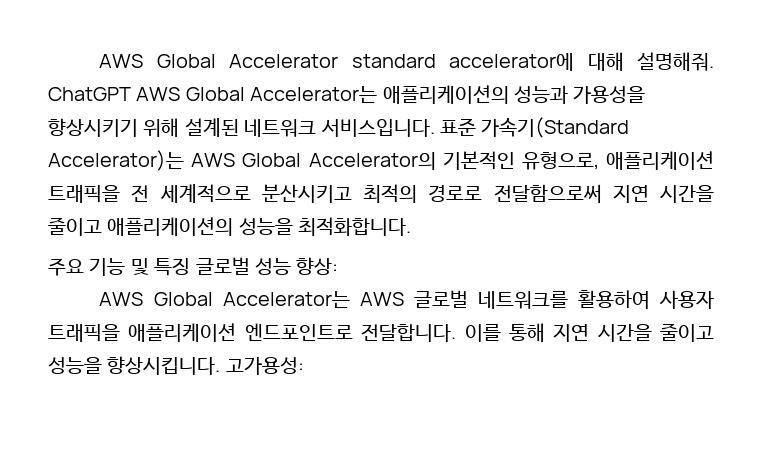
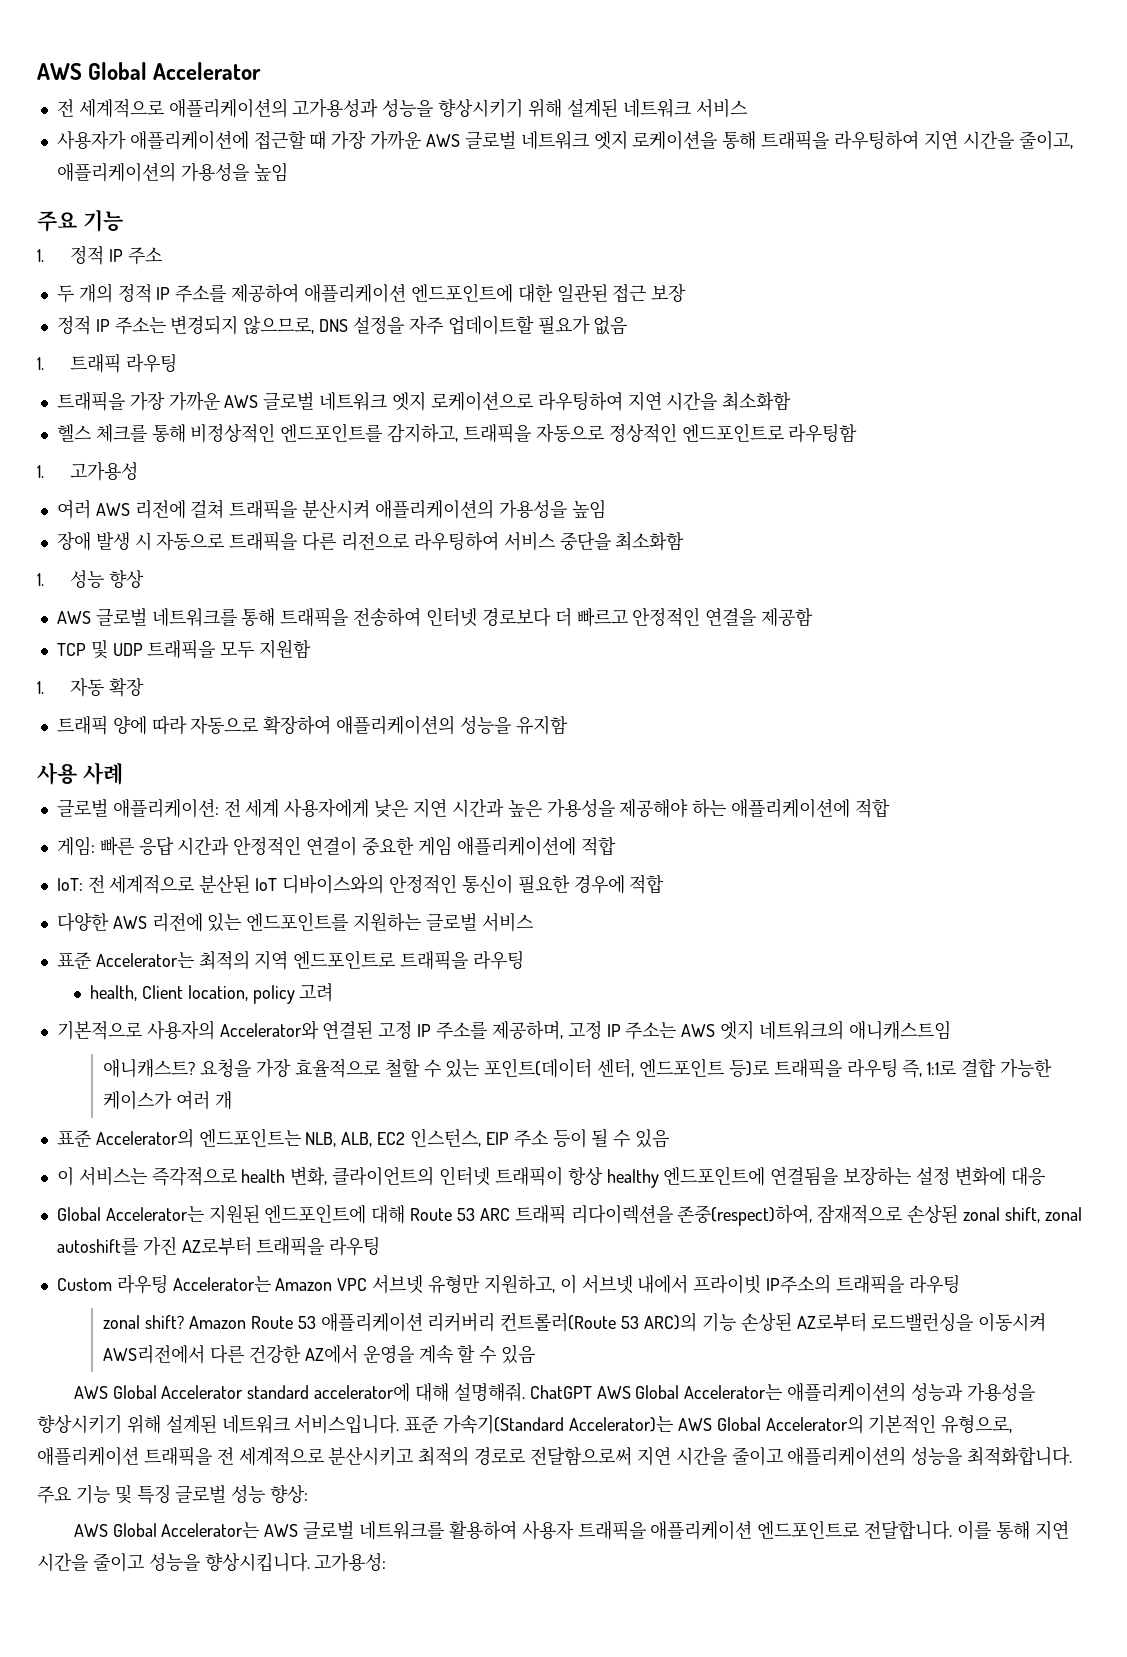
[99,54,339,68] AWS Global Accelerator -> [37,62,262,80] [56,98,747,118] [56,130,1073,150] [56,162,288,182] [37,209,123,232] [37,246,162,265] [56,283,687,303] [56,315,628,335] [37,353,178,373] [56,391,792,411] [56,423,858,443] [37,462,139,481] [56,499,606,519] [56,531,685,551] [37,570,145,589] [56,607,814,627] [56,639,312,659] [37,677,145,697] [56,715,568,735] [37,762,123,785] [56,798,890,818] [56,836,616,856] [56,874,665,894] [56,912,533,932] [56,950,524,970] [89,983,334,1004] [56,1020,951,1040] [103,1058,1053,1078] [103,1090,233,1110] [56,1128,670,1148] [56,1166,1045,1188] [56,1204,1082,1226] [56,1236,381,1256] [56,1274,960,1294] [103,1312,1047,1332] [103,1344,536,1364] [73,1385,244,1399] AWS Global Accelerator // 전 세계적으로 애플리케이션의 고가용성과 성능을 향상시키기 위해 설계된 네트워크 서비스 // 사용자가 애플리케이션에 접근할 때 가장 가까운 AWS 글로벌 네트워크 엣지 로케이션을 통해 트래픽을 라우팅하여 지연 시간을 줄이고, 애플리케이션의 가용성을 높임 // 주요 기능 // 1. 정적 IP 주소 // 두 개의 정적 IP 주소를 제공하여 애플리케이션 엔드포인트에 대한 일관된 접근 보장 // 정적 IP 주소는 변경되지 않으므로, DNS 설정을 자주 업데이트할 필요가 없음 // 1. 트래픽 라우팅 // 트래픽을 가장 가까운 AWS 글로벌 네트워크 엣지 로케이션으로 라우팅하여 지연 시간을 최소화함 // 헬스 체크를 통해 비정상적인 엔드포인트를 감지하고, 트래픽을 자동으로 정상적인 엔드포인트로 라우팅함 // 1. 고가용성 // 여러 AWS 리전에 걸쳐 트래픽을 분산시켜 애플리케이션의 가용성을 높임 // 장애 발생 시 자동으로 트래픽을 다른 리전으로 라우팅하여 서비스 중단을 최소화함 // 1. 성능 향상 // AWS 글로벌 네트워크를 통해 트래픽을 전송하여 인터넷 경로보다 더 빠르고 안정적인 연결을 제공함 // TCP 및 UDP 트래픽을 모두 지원함 // 1. 자동 확장 // 트래픽 양에 따라 자동으로 확장하여 애플리케이션의 성능을 유지함 // 사용 사례 // 글로벌 애플리케이션: 전 세계 사용자에게 낮은 지연 시간과 높은 가용성을 제공해야 하는 애플리케이션에 적합 // 게임: 빠른 응답 시간과 안정적인 연결이 중요한 게임 애플리케이션에 적합 // IoT: 전 세계적으로 분산된 IoT 디바이스와의 안정적인 통신이 필요한 경우에 적합 // 다양한 AWS 리전에 있는 엔드포인트를 지원하는 글로벌 서비스 // 표준 Accelerator는 최적의 지역 엔드포인트로 트래픽을 라우팅 // health, Client location, policy 고려 // 기본적으로 사용자의 Accelerator와 연결된 고정 IP 주소를 제공하며, 고정 IP 주소는 AWS 엣지 네트워크의 애니캐스트임 // 애니캐스트? 요청을 가장 효율적으로 철할 수 있는 포인트(데이터 센터, 엔드포인트 등)로 트래픽을 라우팅 즉, 1:1로 결합 가능한 케이스가 여러 개 // 표준 Accelerator의 엔드포인트는 NLB, ALB, EC2 인스턴스, EIP 주소 등이 될 수 있음 // 이 서비스는 즉각적으로 health 변화, 클라이언트의 인터넷 트래픽이 항상 healthy 엔드포인트에 연결됨을 보장하는 설정 변화에 대응 // Global Accelerator는 지원된 엔드포인트에 대해 Route 53 ARC 트래픽 리다이렉션을 존중(respect)하여, 잠재적으로 손상된 zonal shift, zonal autoshift를 가진 AZ로부터 트래픽을 라우팅 // Custom 라우팅 Accelerator는 Amazon VPC 서브넷 유형만 지원하고, 이 서브넷 내에서 프라이빗 IP주소의 트래픽을 라우팅 // zonal shift? Amazon Route 53 애플리케이션 리커버리 컨트롤러(Route 53 ARC)의 기능 손상된 AZ로부터 로드밸런싱을 이동시켜 AWS리전에서 다른 건강한 AZ에서 운영을 계속 할 수 있음 // AWS Global Accelerator

